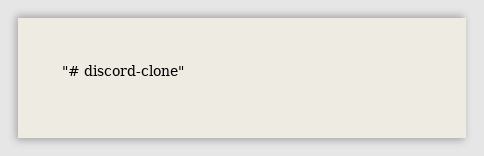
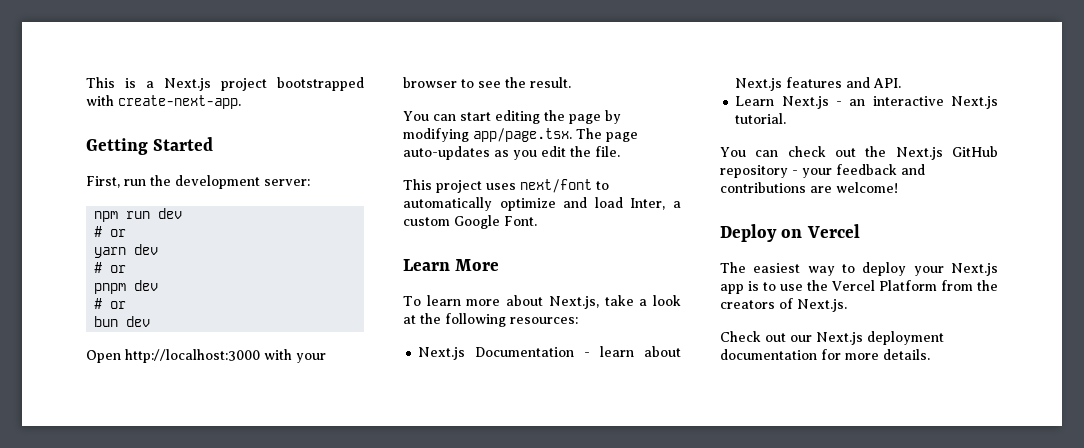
[62,65,184,76] "# discord-clone" -> [86,77,364,91] [86,95,241,109] [86,137,214,155] [86,175,310,189] [94,208,183,222] [94,226,127,237] [94,244,159,258] [94,262,127,273] [94,280,159,294] [94,298,127,309] [94,316,151,327] [86,349,326,363] [403,77,571,88] [403,110,621,124] [403,128,638,142] [403,146,620,160] [403,179,609,193] [403,197,681,211] [403,215,537,229] [403,259,500,271] [403,295,681,309] [403,313,578,327] [418,346,681,360] [735,77,902,91] [735,96,998,109] [735,113,787,124] [720,146,998,160] [720,164,925,178] [720,182,898,193] [720,224,860,242] [720,262,998,276] [720,280,998,294] [720,298,847,312] [720,331,944,345] [720,349,930,360] This is a Next.js project bootstrapped with create-next-app. // Getting Started // First, run the development server: // npm run dev // # or // yarn dev // # or // pnpm dev // # or // bun dev // Open http://localhost:3000 with your browser to see the result. // You can start editing the page by modifying app/page.tsx. The page auto-updates as you edit the file. // This project uses next/font to automatically optimize and load Inter, a custom Google Font. // Learn More // To learn more about Next.js, take a look at the following resources: // Next.js Documentation - learn about Next.js features and API. // Learn Next.js - an interactive Next.js tutorial. // You can check out the Next.js GitHub repository - your feedback and contributions are welcome! // Deploy on Vercel // The easiest way to deploy your Next.js app is to use the Vercel Platform from the creators of Next.js. // Check out our Next.js deployment documentation for more details.

